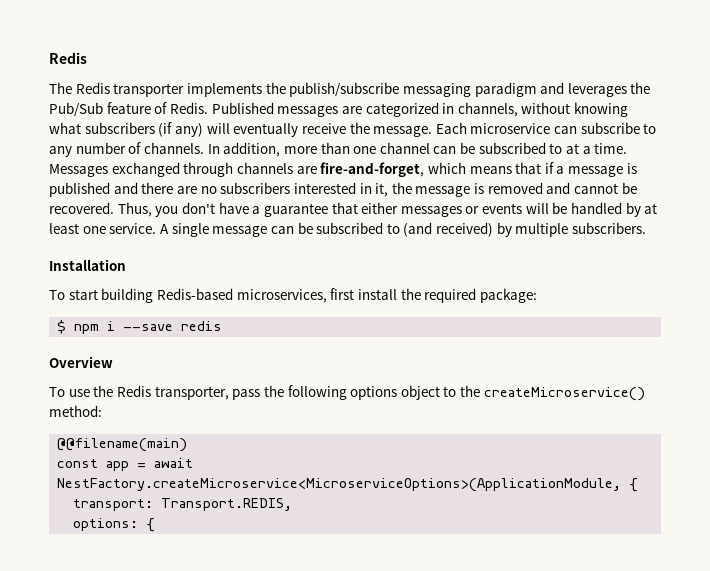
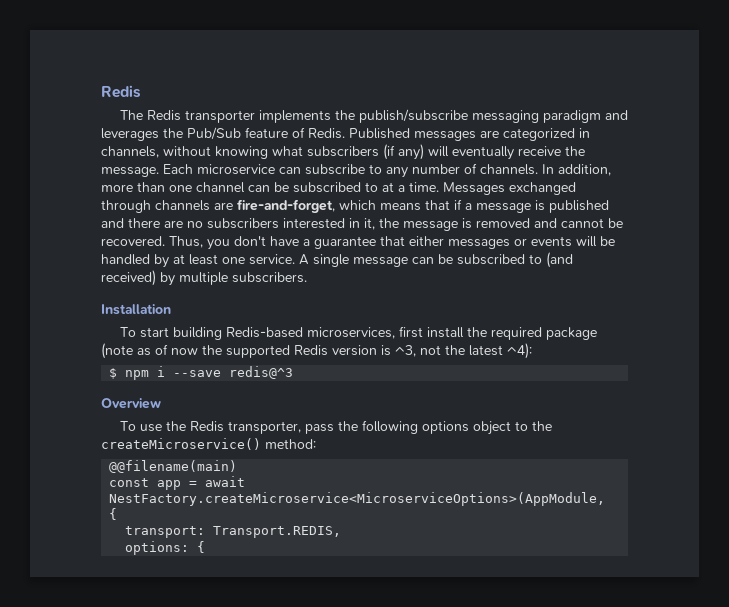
[479,288,537,303] package: -> [545,327,597,340] [101,343,532,359] package (note as of now the supported Redis version is ^3, not the latest ^4):
[181,321,223,331] redis -> [229,366,294,379] redis@^3
[57,478,622,492] NestFactory.createMicroservice<MicroserviceOptions>(ApplicationModule, -> [109,492,606,506] NestFactory.createMicroservice<MicroserviceOptions>(AppModule,

